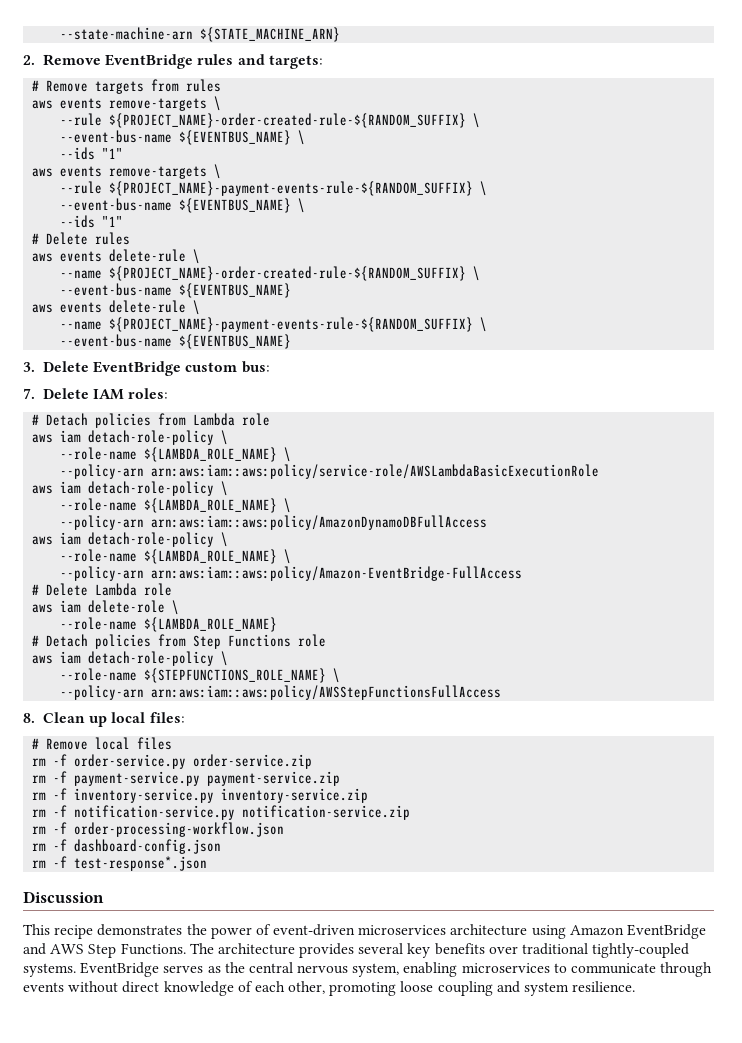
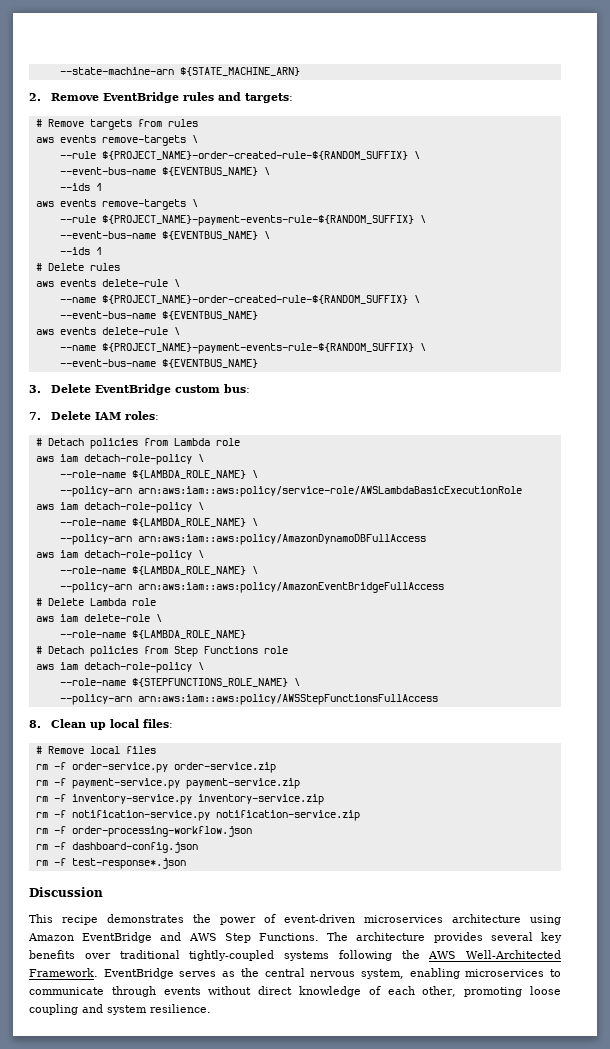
[102,148,124,159] "1" -> [95,183,102,191] 1
[102,216,124,227] "1" -> [95,247,102,255] 1
[151,566,523,581] arn:aws:iam::aws:policy/Amazon-EventBridge-FullAccess -> [137,582,444,593] arn:aws:iam::aws:policy/AmazonEventBridgeFullAccess
[23,963,76,977] systems. -> [284,950,561,961] [29,968,98,977] systems following the AWS Well-Architected Framework.

